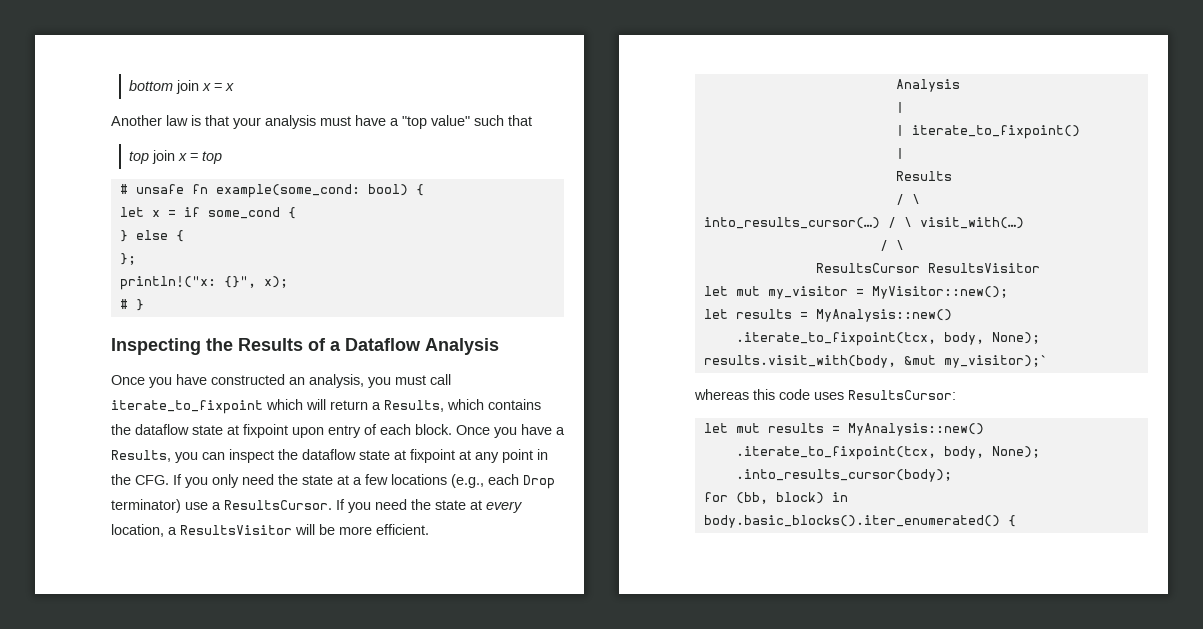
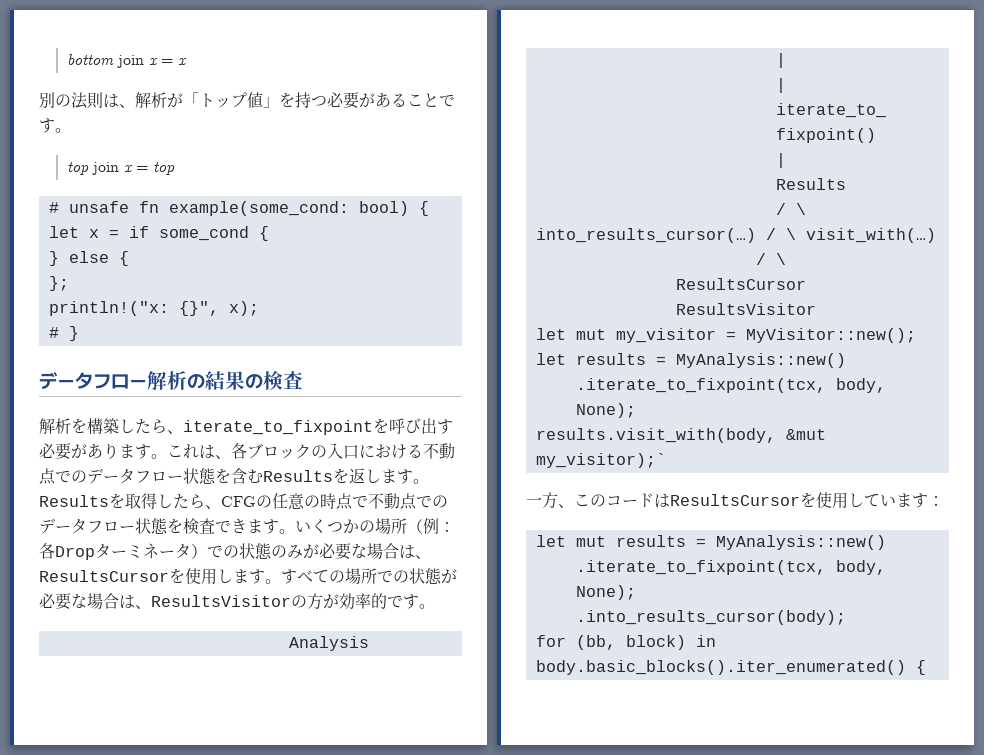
[111,115,532,129] Another law is that your analysis must have a "top value" such that -> [39,92,455,109] [39,118,71,133] 別の法則は、解析が「トップ値」を持つ必要があることです。
[111,338,499,355] [111,374,451,388] [111,399,541,414] [111,424,565,438] [111,449,548,463] [111,474,555,489] [111,499,522,513] [111,524,429,537] Inspecting the Results of a Dataflow Analysis // Once you have constructed an analysis, you must call iterate_to_fixpoint which will return a Results, which contains the dataflow state at fixpoint upon entry of each block. Once you have a Results, you can inspect the dataflow state at fixpoint at any point in the CFG. If you only need the state at a few locations (e.g., each Drop terminator) use a ResultsCursor. If you need the state at every location, a ResultsVisitor will be more efficient. -> [39,371,303,390] [39,418,453,435] [39,443,455,460] [39,468,429,485] [39,493,448,510] [39,518,455,534] [39,543,431,560] [39,568,457,585] [39,593,435,610] データフロー解析の結果の検査 // 解析を構築したら、iterate_to_fixpointを呼び出す必要があります。これは、各ブロックの入口における不動点でのデータフロー状態を含むResultsを返します。Resultsを取得したら、CFGの任意の時点で不動点でのデータフロー状態を検査できます。いくつかの場所（例：各Dropターミネータ）での状態のみが必要な場合は、ResultsCursorを使用します。すべての場所での状態が必要な場合は、ResultsVisitorの方が効率的です。
[694,389,956,400] whereas this code uses ResultsCursor: -> [526,492,944,509] 一方、このコードはResultsCursorを使用しています：

